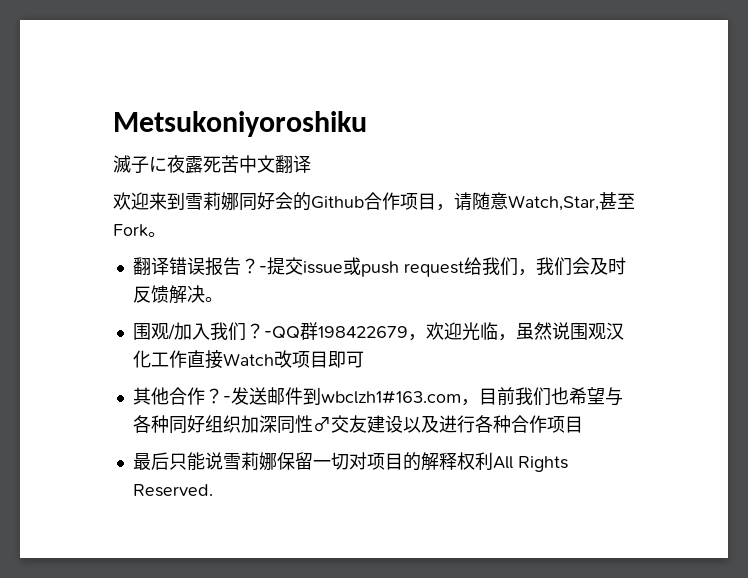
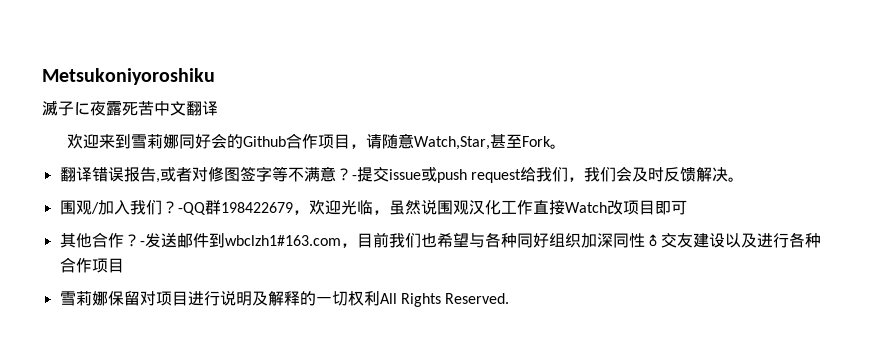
(241, 266) none -> [155,166,336,183] ,或者对修图签字等不满意
[132,452,457,471] 最后只能说雪莉娜保留一切对项目的解释 -> [59,290,348,306] 雪莉娜保留对项目进行说明及解释的一切

